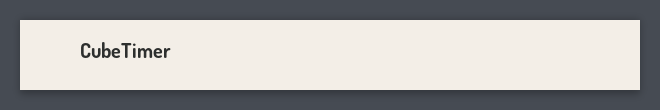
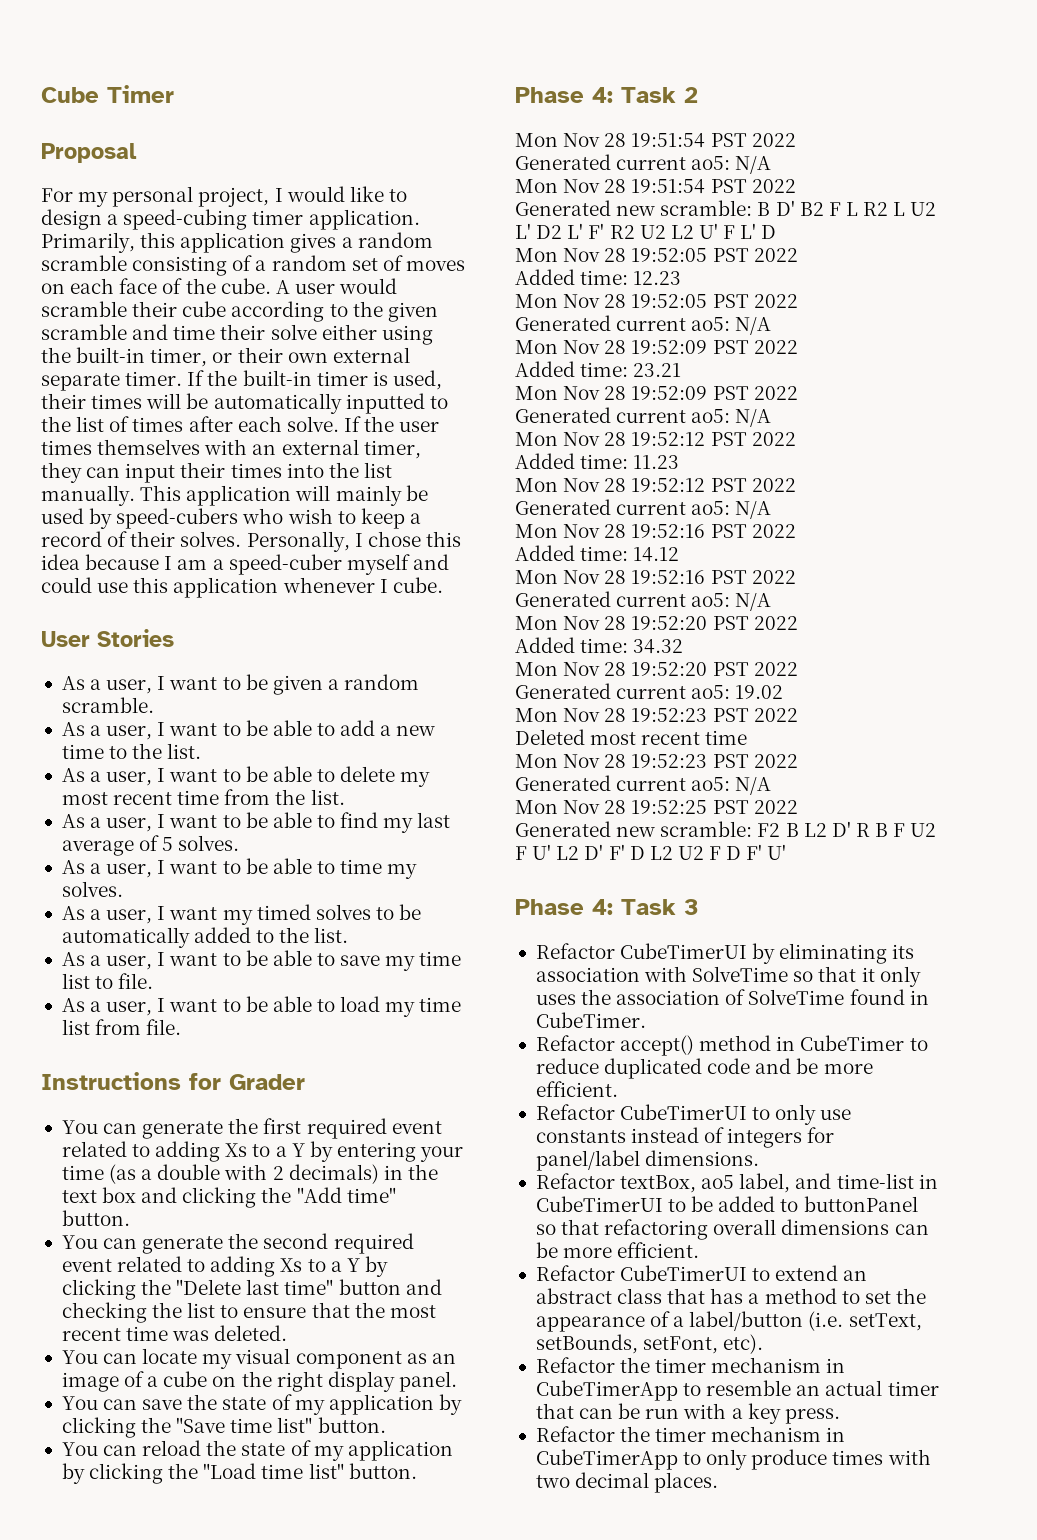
[80,42,171,58] CubeTimer -> [41,85,174,103] [41,143,137,163] [41,186,407,207] [41,209,420,230] [41,232,433,253] [41,255,465,276] [41,278,398,294] [41,301,438,322] [41,324,433,345] [41,347,410,367] [41,370,442,391] [41,393,448,414] [41,416,440,432] [41,439,421,459] [41,462,392,483] [41,485,428,506] [41,508,421,529] [41,531,461,552] [41,554,449,575] [41,577,443,598] [41,629,174,647] [61,674,420,695] [61,697,154,713] [61,720,436,740] [61,743,202,759] [61,766,431,787] [61,789,345,805] [61,812,451,833] [61,835,240,856] [61,858,418,879] [61,881,123,897] [61,904,422,925] [61,927,349,948] [61,950,462,971] [61,973,154,989] [61,996,462,1017] [61,1019,182,1035] [41,1072,305,1090] [61,1118,442,1139] [61,1141,464,1162] [61,1164,438,1184] [61,1187,396,1208] [61,1210,130,1226] [61,1233,414,1254] [61,1256,388,1277] [61,1279,442,1300] [61,1302,436,1323] [61,1325,288,1341] [61,1348,456,1369] [61,1371,457,1392] [61,1394,462,1415] [61,1417,386,1438] [61,1440,453,1461] [61,1463,417,1484] [515,87,698,103] [515,133,796,148] [515,154,772,174] [515,179,796,194] [515,200,937,216] [515,223,777,239] [515,248,798,262] [515,269,682,285] [515,294,798,308] [515,315,772,335] [515,340,798,354] [515,361,682,377] [515,386,798,400] [515,407,772,427] [515,432,796,446] [515,453,680,469] [515,478,796,492] [515,499,772,519] [515,524,796,538] [515,545,680,562] [515,570,796,584] [515,591,772,611] [515,616,798,630] [515,637,684,654] [515,662,798,676] [515,683,784,699] [515,708,798,722] [515,729,748,745] [515,754,798,768] [515,775,772,795] [515,800,798,814] [515,821,937,837] [515,844,787,860] [515,899,699,915] [535,943,915,964] [535,966,921,987] [535,989,929,1005] [535,1012,646,1028] [535,1035,928,1056] [535,1058,873,1079] [535,1081,618,1097] [535,1104,852,1125] [535,1127,835,1148] [535,1150,760,1171] [535,1173,938,1193] [535,1196,918,1212] [535,1219,929,1240] [535,1242,700,1258] [535,1265,868,1281] [535,1288,926,1304] [535,1311,922,1332] [535,1334,764,1354] [535,1357,846,1373] [535,1380,939,1401] [535,1403,840,1424] [535,1426,846,1442] [535,1449,931,1470] [535,1472,719,1493] Cube Timer // Proposal // For my personal project, I would like to design a speed-cubing timer application. Primarily, this application gives a random scramble consisting of a random set of moves on each face of the cube. A user would scramble their cube according to the given scramble and time their solve either using the built-in timer, or their own external separate timer. If the built-in timer is used, their times will be automatically inputted to the list of times after each solve. If the user times themselves with an external timer, they can input their times into the list manually. This application will mainly be used by speed-cubers who wish to keep a record of their solves. Personally, I chose this idea because I am a speed-cuber myself and could use this application whenever I cube. // User Stories // As a user, I want to be given a random scramble. // As a user, I want to be able to add a new time to the list. // As a user, I want to be able to delete my most recent time from the list. // As a user, I want to be able to find my last average of 5 solves. // As a user, I want to be able to time my solves. // As a user, I want my timed solves to be automatically added to the list. // As a user, I want to be able to save my time list to file. // As a user, I want to be able to load my time list from file. // Instructions for Grader // You can generate the first required event related to adding Xs to a Y by entering your time (as a double with 2 decimals) in the text box and clicking the "Add time" button. // You can generate the second required event related to adding Xs to a Y by clicking the "Delete last time" button and checking the list to ensure that the most recent time was deleted. // You can locate my visual component as an image of a cube on the right display panel. // You can save the state of my application by clicking the "Save time list" button. // You can reload the state of my application by clicking the "Load time list" button. // Phase 4: Task 2 // Mon Nov 28 19:51:54 PST 2022 // Generated current ao5: N/A // Mon Nov 28 19:51:54 PST 2022 // Generated new scramble: B D' B2 F L R2 L U2 L' D2 L' F' R2 U2 L2 U' F L' D // Mon Nov 28 19:52:05 PST 2022 // Added time: 12.23 // Mon Nov 28 19:52:05 PST 2022 // Generated current ao5: N/A // Mon Nov 28 19:52:09 PST 2022 // Added time: 23.21 // Mon Nov 28 19:52:09 PST 2022 // Generated current ao5: N/A // Mon Nov 28 19:52:12 PST 2022 // Added time: 11.23 // Mon Nov 28 19:52:12 PST 2022 // Generated current ao5: N/A // Mon Nov 28 19:52:16 PST 2022 // Added time: 14.12 // Mon Nov 28 19:52:16 PST 2022 // Generated current ao5: N/A // Mon Nov 28 19:52:20 PST 2022 // Added time: 34.32 // Mon Nov 28 19:52:20 PST 2022 // Generated current ao5: 19.02 // Mon Nov 28 19:52:23 PST 2022 // Deleted most recent time // Mon Nov 28 19:52:23 PST 2022 // Generated current ao5: N/A // Mon Nov 28 19:52:25 PST 2022 // Generated new scramble: F2 B L2 D' R B F U2 F U' L2 D' F' D L2 U2 F D F' U' // Phase 4: Task 3 // Refactor CubeTimerUI by eliminating its association with SolveTime so that it only uses the association of SolveTime found in CubeTimer. // Refactor accept() method in CubeTimer to reduce duplicated code and be more efficient. // Refactor CubeTimerUI to only use constants instead of integers for panel/label dimensions. // Refactor textBox, ao5 label, and time-list in CubeTimerUI to be added to buttonPanel so that refactoring overall dimensions can be more efficient. // Refactor CubeTimerUI to extend an abstract class that has a method to set the appearance of a label/button (i.e. setText, setBounds, setFont, etc). // Refactor the timer mechanism in CubeTimerApp to resemble an actual timer that can be run with a key press. // Refactor the timer mechanism in CubeTimerApp to only produce times with two decimal places.

